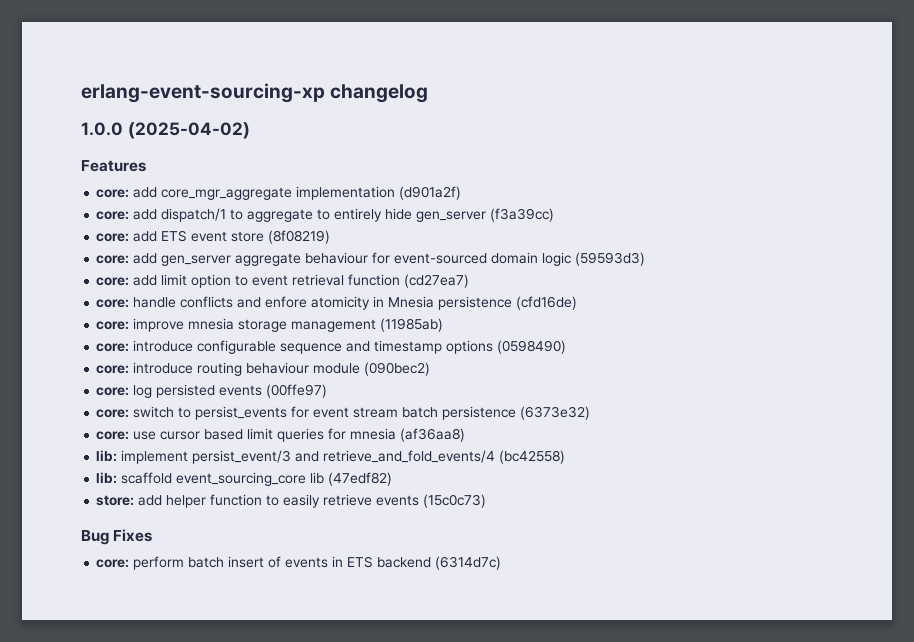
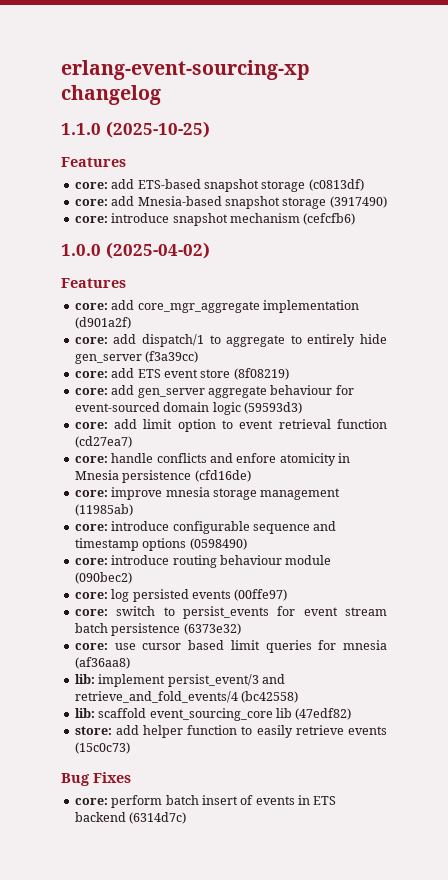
(429, 93) none -> [61,121,210,138] [61,157,126,167] [74,179,364,192] [74,196,387,209] [74,213,356,226] // 1.1.0 (2025-10-25) // Features // core: add ETS-based snapshot storage (c0813df) // core: add Mnesia-based snapshot storage (3917490) // core: introduce snapshot mechanism (cefcfb6)

